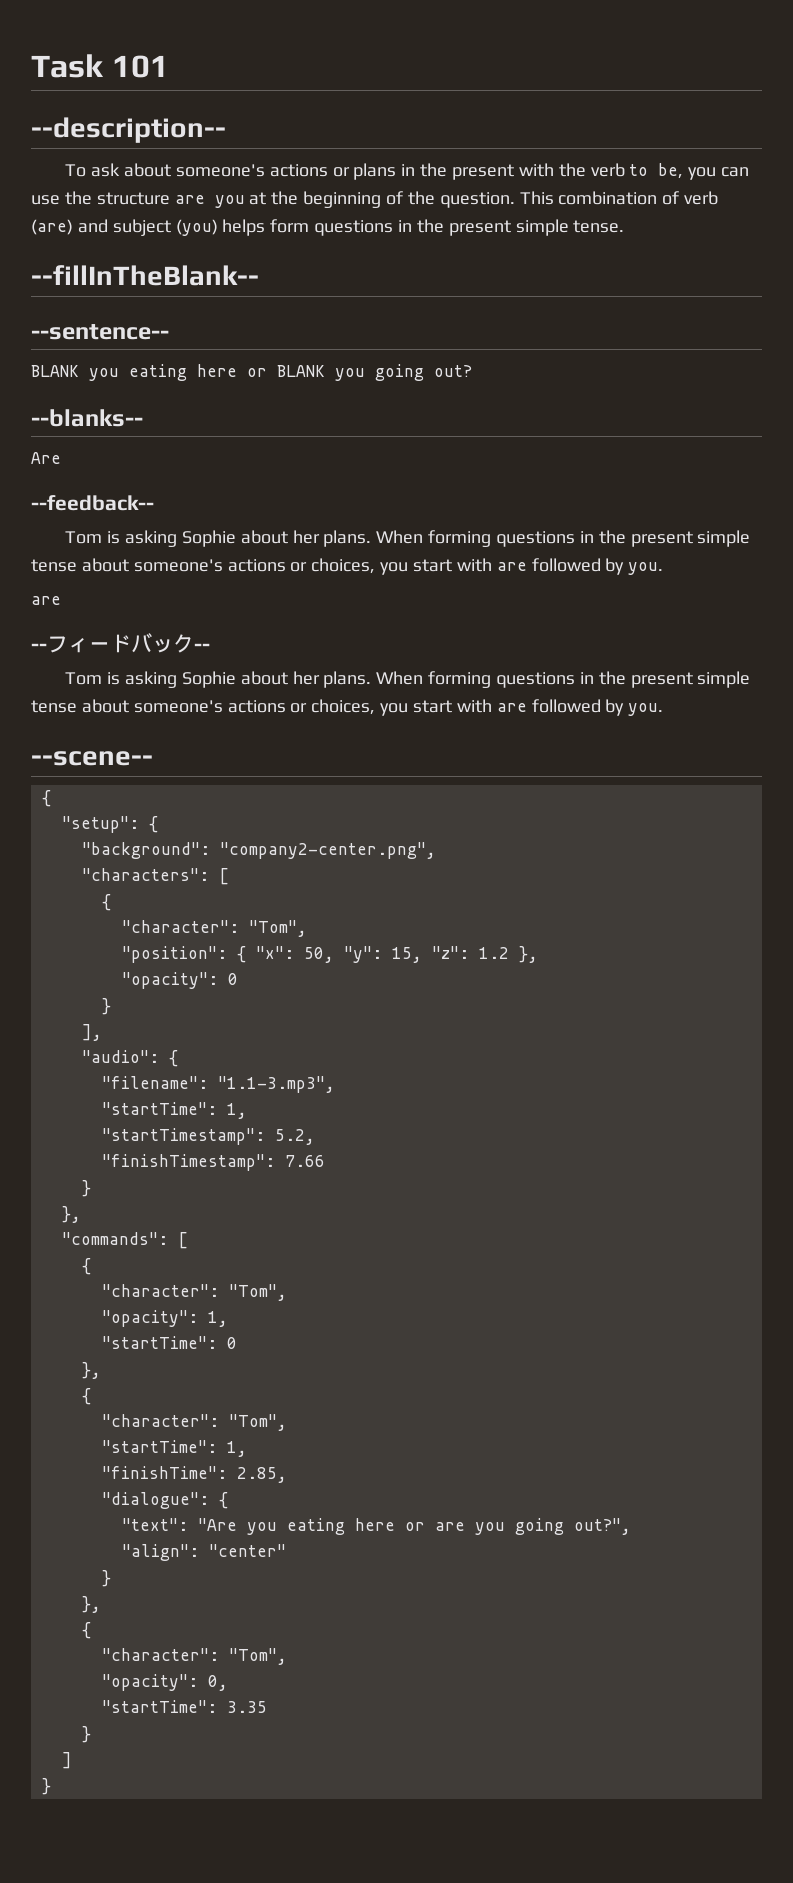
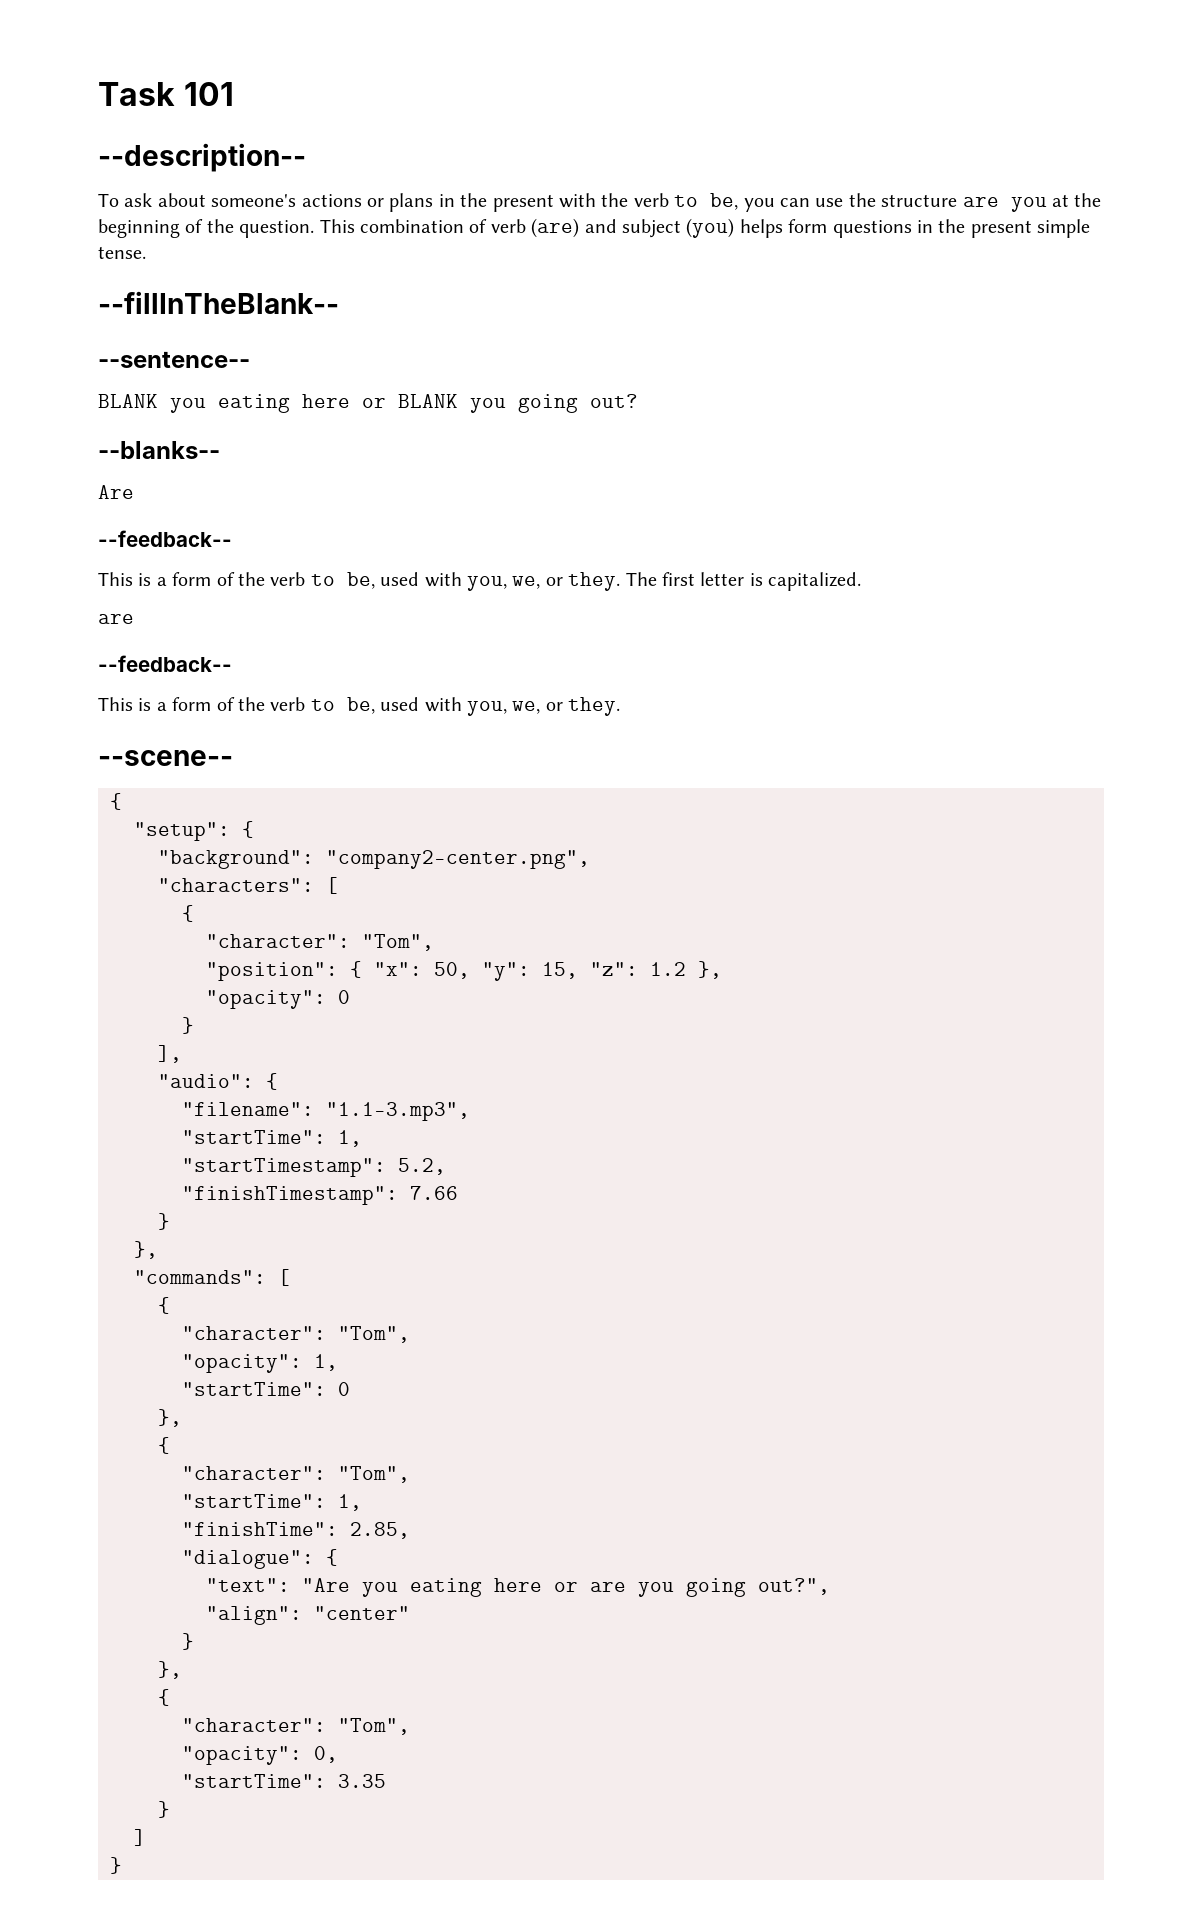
[65,530,751,547] [31,558,664,575] [31,596,61,605] [31,633,210,653] [65,671,751,688] [31,699,664,716] Tom is asking Sophie about her plans. When forming questions in the present simple tense about someone's actions or choices, you start with are followed by you. // are // --フィードバック-- // Tom is asking Sophie about her plans. When forming questions in the present simple tense about someone's actions or choices, you start with are followed by you. -> [98,572,862,591] [98,614,134,624] [98,655,232,672] [98,697,621,716] This is a form of the verb to be, used with you, we, or they. The first letter is capitalized. // are // --feedback-- // This is a form of the verb to be, used with you, we, or they.

